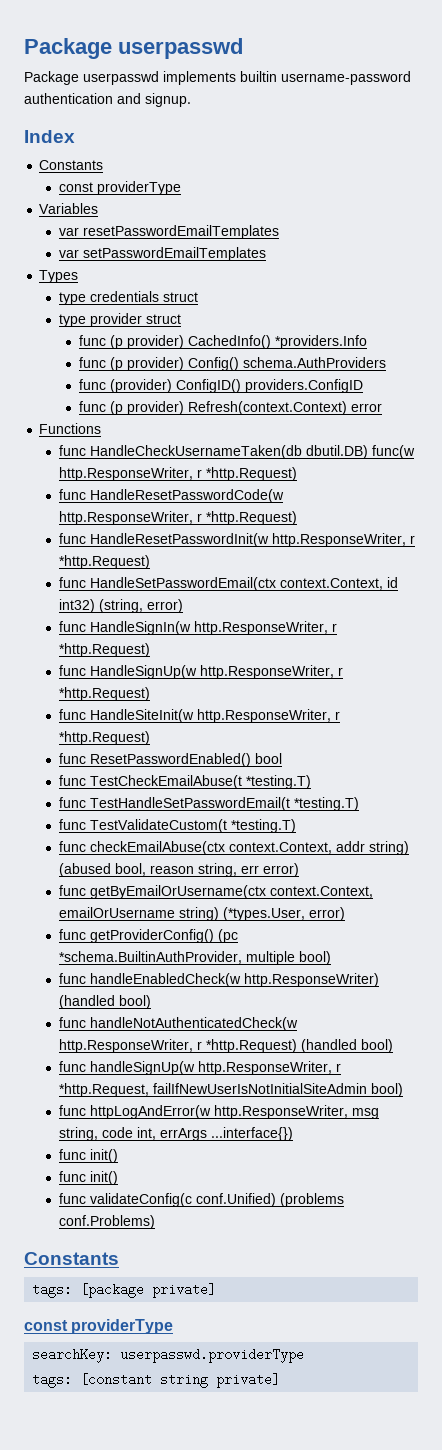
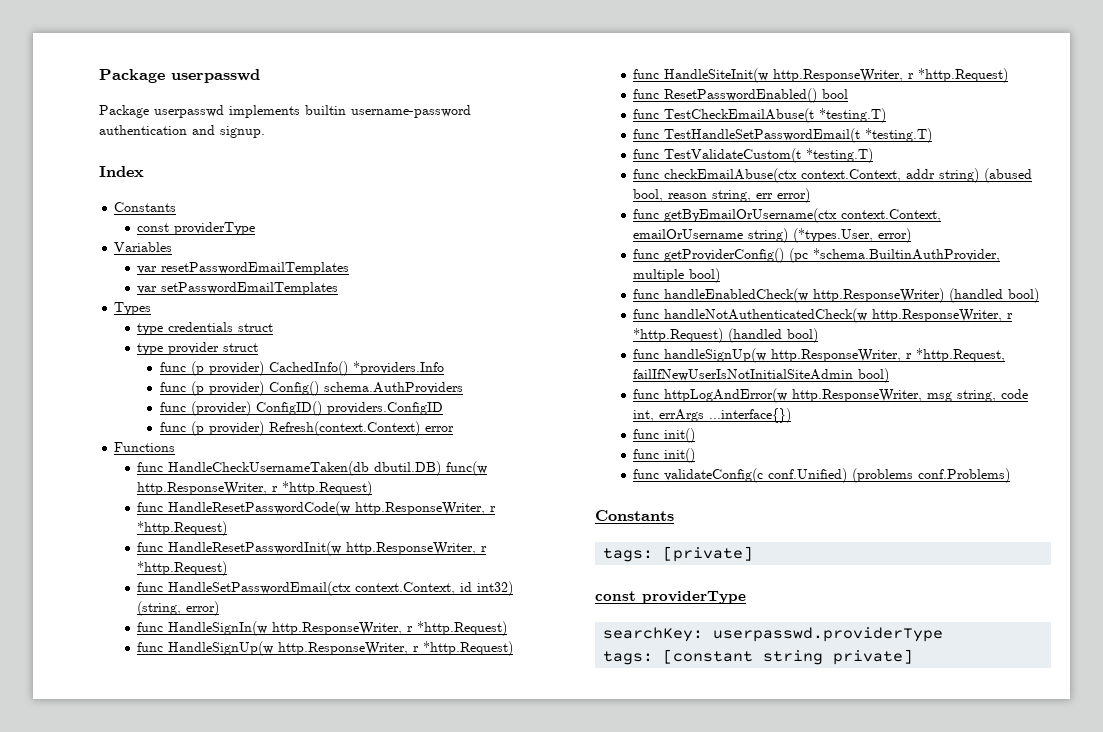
[80,1283,217,1298] [package private] -> [663,546,754,562] [private]

